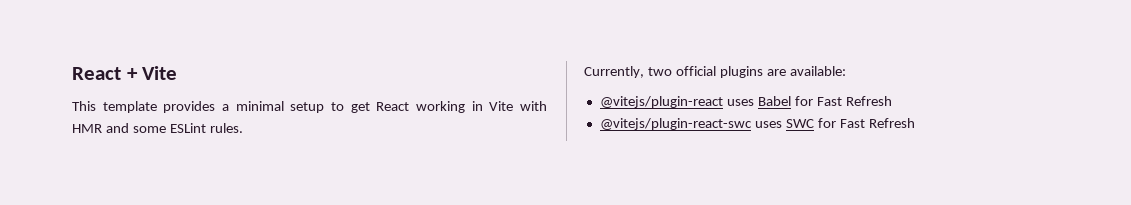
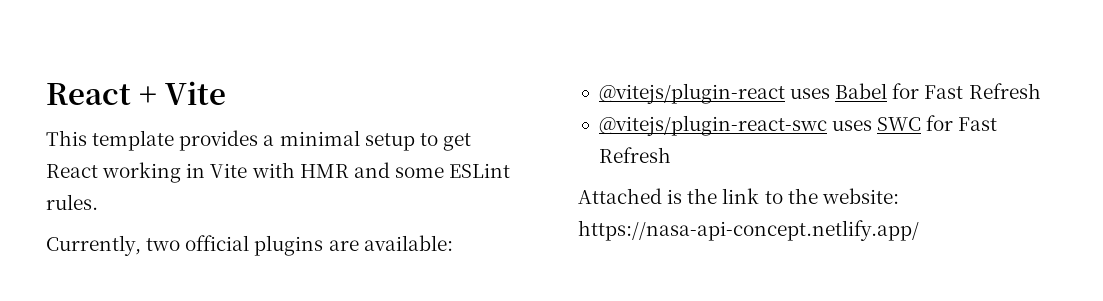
(915, 123) none -> [578,188,899,204] [578,220,919,241] // Attached is the link to the website: https://nasa-api-concept.netlify.app/

